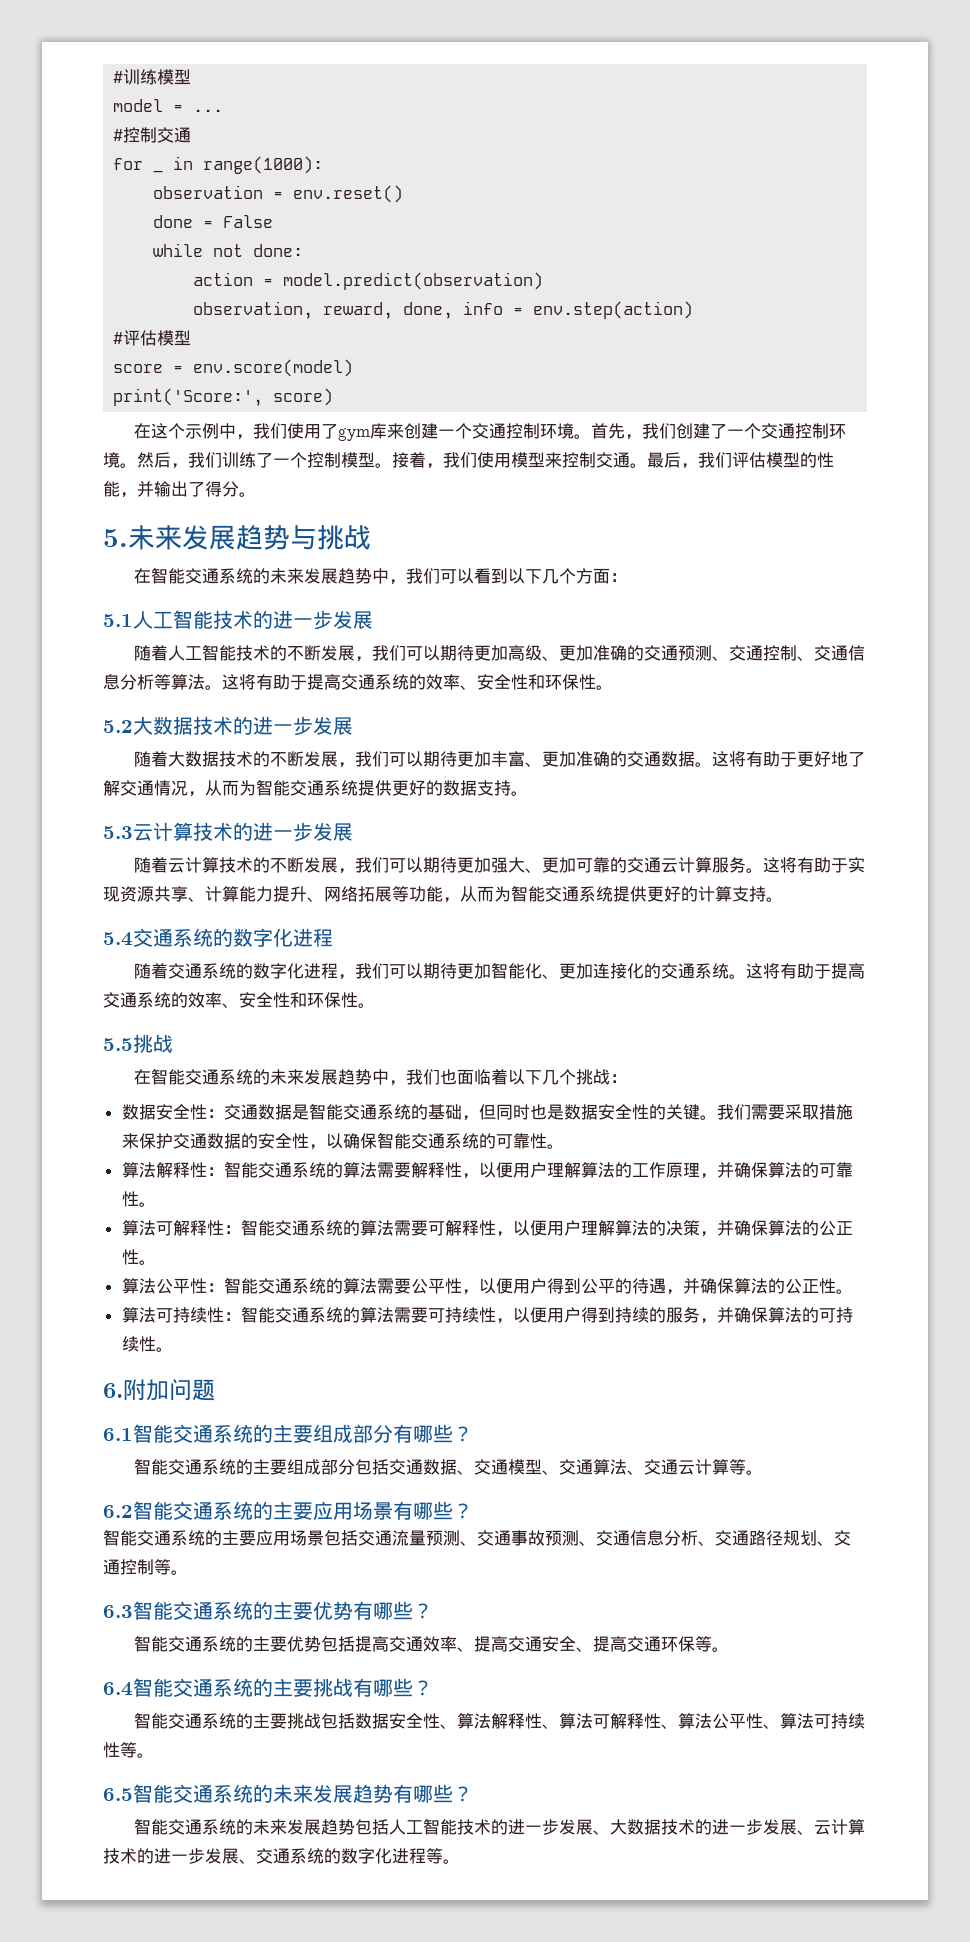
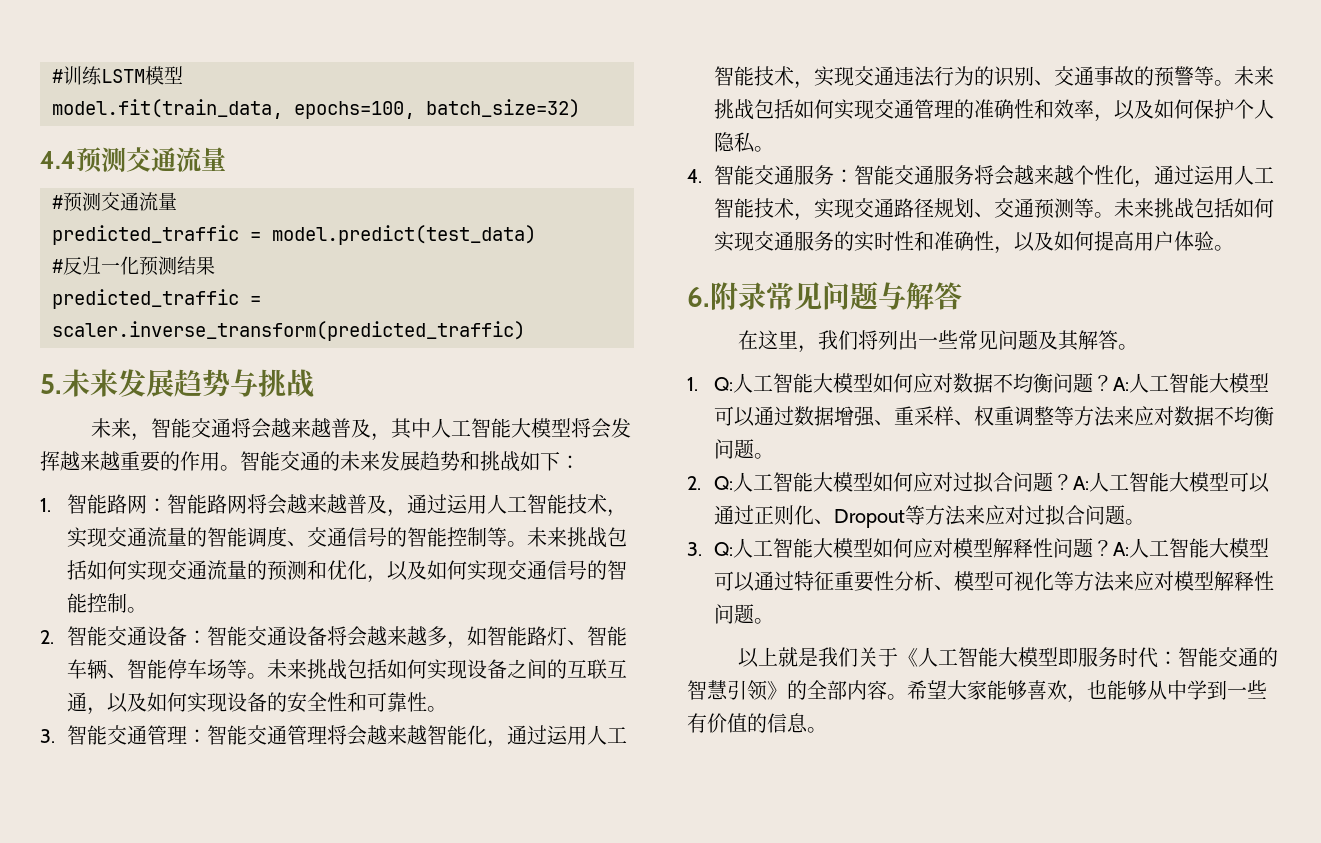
[157,69,192,85] [113,99,224,112] [113,127,192,143] [113,158,144,170] [153,170,164,173] [173,156,324,174] [153,185,404,203] [153,215,274,228] [153,243,304,257] [193,272,544,290] [193,301,694,319] [113,330,192,346] [113,359,354,377] [113,388,334,406] [134,423,847,441] [103,452,834,469] [103,481,256,498] 模型 // model = ... // #控制交通 // for _ in range(1000): // observation = env.reset() // done = False // while not done: // action = model.predict(observation) // observation, reward, done, info = env.step(action) // #评估模型 // score = env.score(model) // print('Score:', score) // 在这个示例中，我们使用了gym库来创建一个交通控制环境。首先，我们创建了一个交通控制环境。然后，我们训练了一个控制模型。接着，我们使用模型来控制交通。最后，我们评估模型的性能，并输出了得分。 -> [101,66,183,85] [52,99,580,119] [40,147,226,173] [52,192,177,212] [52,225,536,245] [52,256,215,276] [52,289,261,309] [52,321,525,341] LSTM模型 // model.fit(train_data, epochs=100, batch_size=32) // 4.4预测交通流量 // #预测交通流量 // predicted_traffic = model.predict(test_data) // #反归一化预测结果 // predicted_traffic = scaler.inverse_transform(predicted_traffic)
[134,567,628,585] [103,610,373,630] [134,644,866,662] [103,674,613,690] [103,716,353,736] [134,751,866,768] [103,779,528,797] [103,822,353,842] [134,857,866,874] [103,885,783,903] [103,928,333,947] [134,962,866,980] [103,992,375,1008] [103,1034,173,1053] [134,1068,628,1086] [121,1103,853,1121] [121,1132,564,1150] [121,1161,853,1179] [121,1191,156,1207] [121,1219,853,1237] [121,1249,156,1265] [121,1277,853,1295] [121,1306,853,1324] [121,1336,173,1352] [103,1379,215,1401] [103,1424,473,1443] [134,1458,764,1475] [103,1501,473,1520] [103,1529,715,1546] 在智能交通系统的未来发展趋势中，我们可以看到以下几个方面： // 5.1人工智能技术的进一步发展 // 随着人工智能技术的不断发展，我们可以期待更加高级、更加准确的交通预测、交通控制、交通信息分析等算法。这将有助于提高交通系统的效率、安全性和环保性。 // 5.2大数据技术的进一步发展 // 随着大数据技术的不断发展，我们可以期待更加丰富、更加准确的交通数据。这将有助于更好地了解交通情况，从而为智能交通系统提供更好的数据支持。 // 5.3云计算技术的进一步发展 // 随着云计算技术的不断发展，我们可以期待更加强大、更加可靠的交通云计算服务。这将有助于实现资源共享、计算能力提升、网络拓展等功能，从而为智能交通系统提供更好的计算支持。 // 5.4交通系统的数字化进程 // 随着交通系统的数字化进程，我们可以期待更加智能化、更加连接化的交通系统。这将有助于提高交通系统的效率、安全性和环保性。 // 5.5挑战 // 在智能交通系统的未来发展趋势中，我们也面临着以下几个挑战： // 数据安全性：交通数据是智能交通系统的基础，但同时也是数据安全性的关键。我们需要采取措施来保护交通数据的安全性，以确保智能交通系统的可靠性。 // 算法解释性：智能交通系统的算法需要解释性，以便用户理解算法的工作原理，并确保算法的可靠性。 // 算法可解释性：智能交通系统的算法需要可解释性，以便用户理解算法的决策，并确保算法的公正性。 // 算法公平性：智能交通系统的算法需要公平性，以便用户得到公平的待遇，并确保算法的公正性。 // 算法可持续性：智能交通系统的算法需要可持续性，以便用户得到持续的服务，并确保算法的可持续性。 // 6.附加问题 // 6.1智能交通系统的主要组成部分有哪些？ // 智能交通系统的主要组成部分包括交通数据、交通模型、交通算法、交通云计算等。 // 6.2智能交通系统的主要应用场景有哪些？ // 智能交通系统的主要应用场景包括交通流量预测、交通事故预测、交通信息分析、 -> [91,418,632,441] [40,451,580,472] [40,494,627,517] [66,526,627,548] [66,560,627,583] [66,593,147,613] [40,626,627,649] [66,659,627,680] [66,692,447,715] [40,725,627,748] [713,66,1274,89] [713,99,1274,122] [713,132,774,153] [687,165,1274,188] [713,198,854,221] 未来，智能交通将会越来越普及，其中人工智能大模型将会发挥越来越重要的作用。智能交通的未来发展趋势和挑战如下： // 1.智能路网：智能路网将会越来越普及，通过运用人工智能技术，实现交通流量的智能调度、交通信号的智能控制等。未来挑战包括如何实现交通流量的预测和优化，以及如何实现交通信号的智能控制。 // 2.智能交通设备：智能交通设备将会越来越多，如智能路灯、智能车辆、智能停车场等。未来挑战包括如何实现设备之间的互联互通，以及如何实现设备的安全性和可靠性。 // 3.智能交通管理：智能交通管理将会越来越智能化，通过运用人工智能技术，实现交通违法行为的识别、交通事故的预警等。未来挑战包括如何实现交通管理的准确性和效率，以及如何保护个人隐私。 // 4.智能交通服务：智能交通服务将会越来越个性化，通过运用人工智能技术，实现
[120,1559,188,1575] [103,1601,433,1620] [134,1635,730,1652] [103,1678,433,1697] [134,1712,866,1729] [103,1742,154,1758] [103,1784,473,1803] [134,1818,866,1835] [103,1848,443,1864] 控制等。 // 6.3智能交通系统的主要优势有哪些？ // 智能交通系统的主要优势包括提高交通效率、提高交通安全、提高交通环保等。 // 6.4智能交通系统的主要挑战有哪些？ // 智能交通系统的主要挑战包括数据安全性、算法解释性、算法可解释性、算法公平性、算法可持续性等。 // 6.5智能交通系统的未来发展趋势有哪些？ // 智能交通系统的未来发展趋势包括人工智能技术的进一步发展、大数据技术的进一步发展、云计算技术的进一步发展、交通系统的数字化进程等 -> [1033,198,1274,219] [713,231,1234,254] [687,281,962,310] [738,330,1139,353] [687,373,1269,393] [713,406,1274,427] [713,439,774,459] [687,472,1270,493] [713,505,1145,528] [687,538,1269,558] [713,571,1274,592] [713,604,774,624] [738,647,1279,668] [687,680,1267,703] [687,713,808,733] 预测等。未来挑战包括如何实现交通服务的实时性和准确性，以及如何提高用户体验。 // 6.附录常见问题与解答 // 在这里，我们将列出一些常见问题及其解答。 // 1. Q:人工智能大模型如何应对数据不均衡问题？A:人工智能大模型可以通过数据增强、重采样、权重调整等方法来应对数据不均衡问题。 // 2. Q:人工智能大模型如何应对过拟合问题？A:人工智能大模型可以通过正则化、Dropout等方法来应对过拟合问题。 // 3. Q:人工智能大模型如何应对模型解释性问题？A:人工智能大模型可以通过特征重要性分析、模型可视化等方法来应对模型解释性问题。 // 以上就是我们关于《人工智能大模型即服务时代：智能交通的智慧引领》的全部内容。希望大家能够喜欢，也能够从中学到一些有价值的信息

